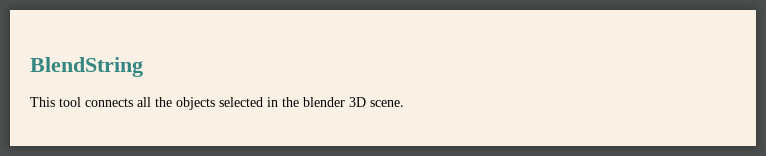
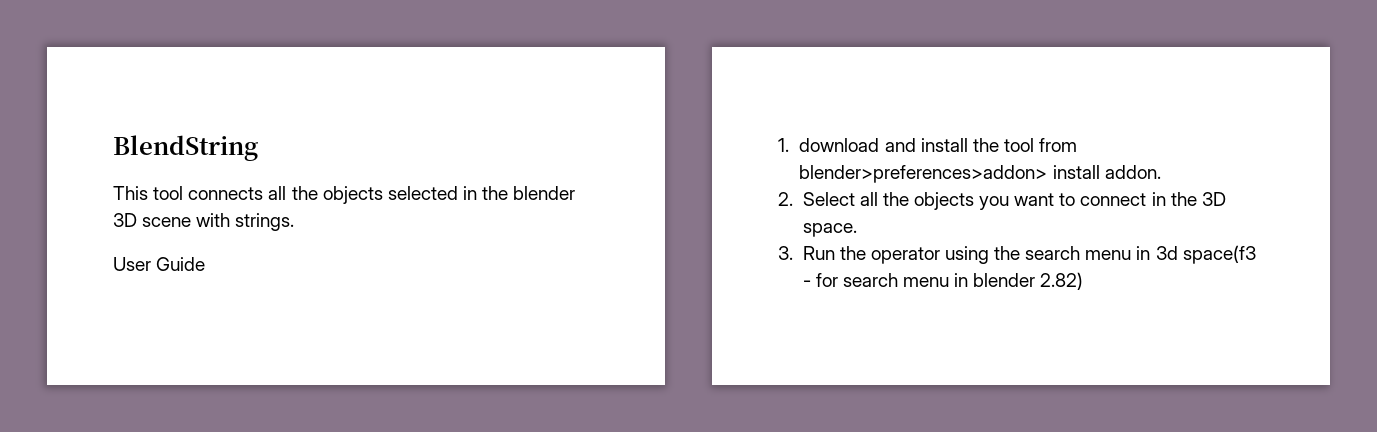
[370,100,404,107] scene. -> [142,213,295,231] [113,257,206,271] [778,138,1078,152] [799,165,1161,183] [778,192,1226,210] [802,223,857,237] [778,245,1256,264] [802,272,1084,290] scene with strings. // User Guide // 1. download and install the tool from blender>preferences>addon> install addon. // 2. Select all the objects you want to connect in the 3D space. // 3. Run the operator using the search menu in 3d space(f3 - for search menu in blender 2.82)

